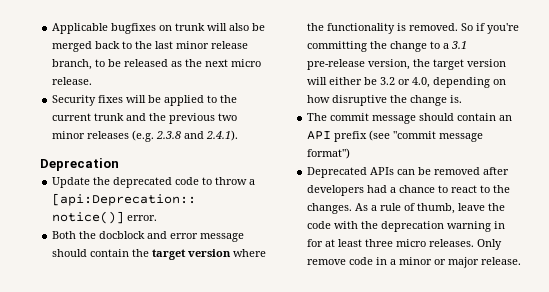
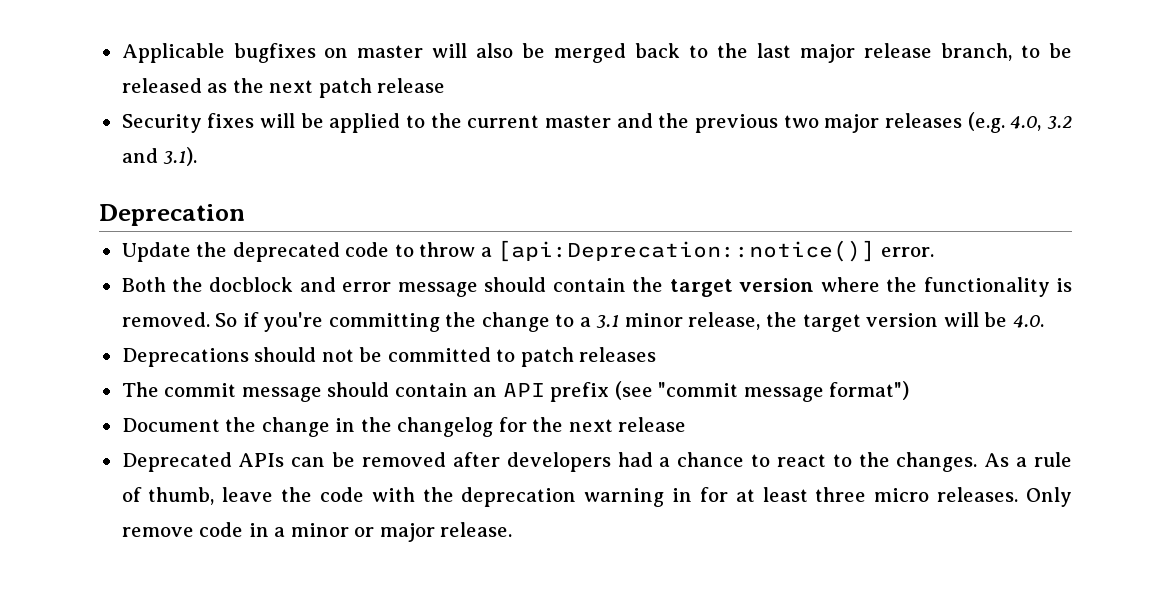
[175,23,206,31] trunk -> [357,45,424,58] master
[176,41,210,49] minor -> [800,44,856,63] major
[231,59,262,67] [52,77,93,85] micro release. -> [318,78,446,98] patch release
[94,113,125,121] trunk -> [544,115,611,128] master
[52,131,86,139] minor -> [824,114,880,133] major
[156,130,239,141] 2.3.8 and 2.4.1). -> [1010,116,1072,131] [121,147,198,166] 4.0, 3.2 and 3.1).
[307,59,411,70] pre-release version, -> [624,312,761,330] minor release,
[329,77,507,88] [307,95,463,106] either be 3.2 or 4.0, depending on how disruptive the change is. -> [984,312,1044,328] [121,347,657,367] be 4.0. // Deprecations should not be committed to patch releases
(351, 153) none -> [121,417,687,437] // Document the change in the changelog for the next release

